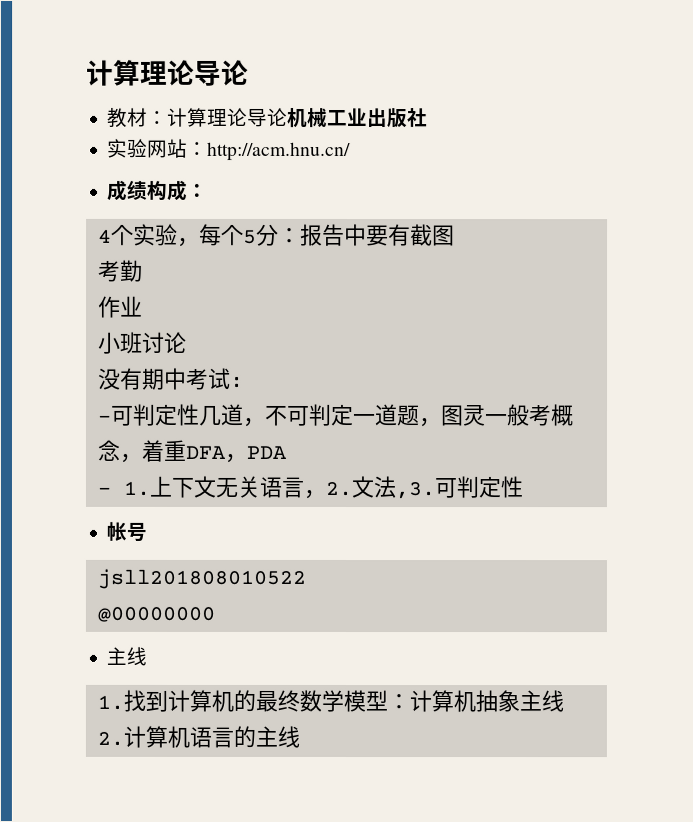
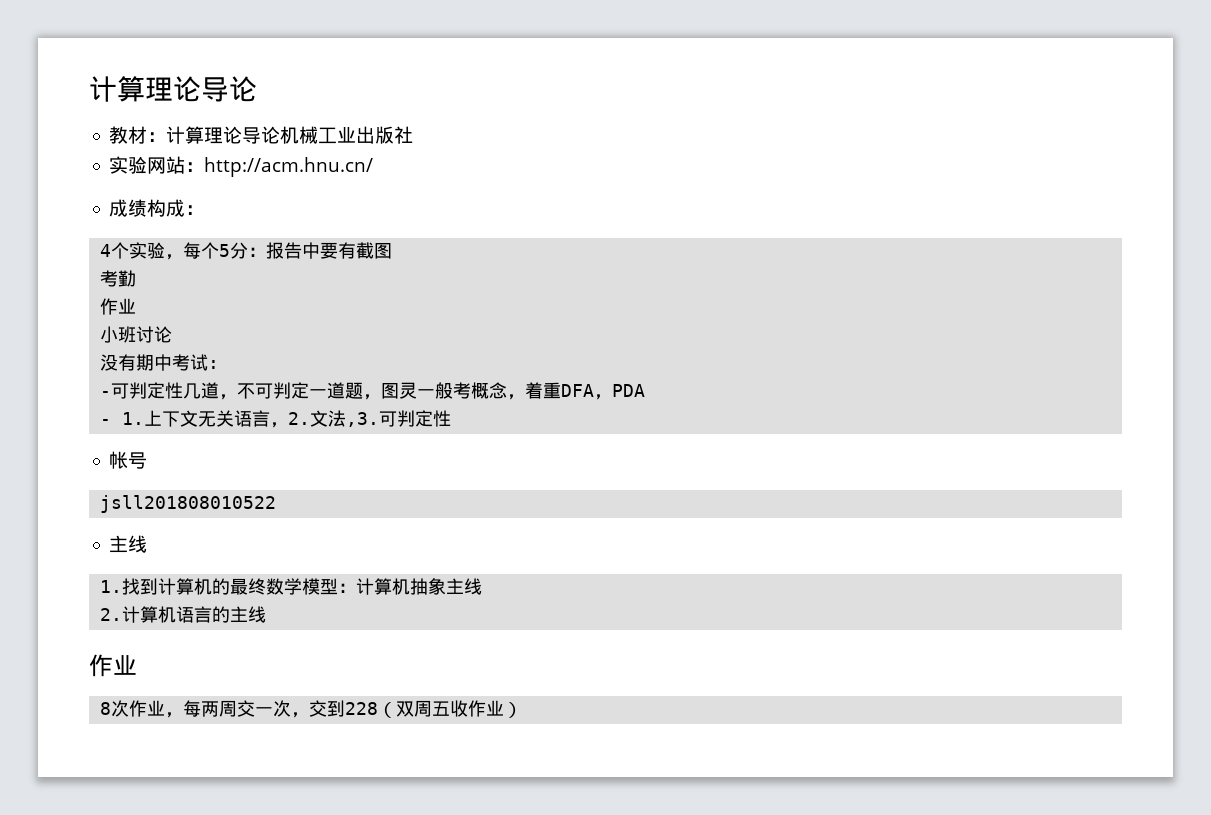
[96,606,215,622] // @00000000 -> (277, 504) none
(300, 736) none -> [89,654,137,677] [100,700,523,718] // 作业 // 8次作业，每两周交一次，交到228（双周五收作业）

